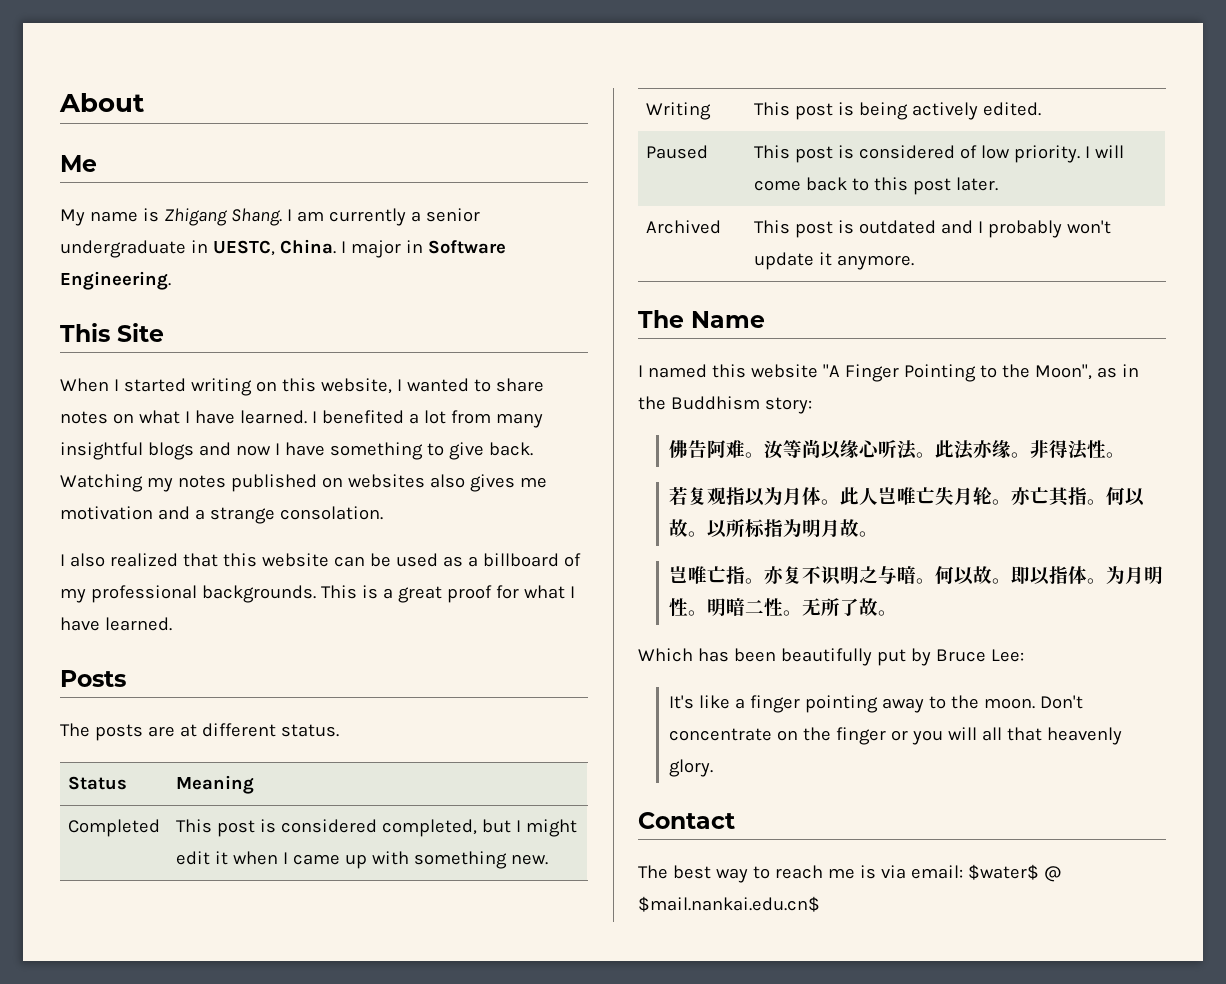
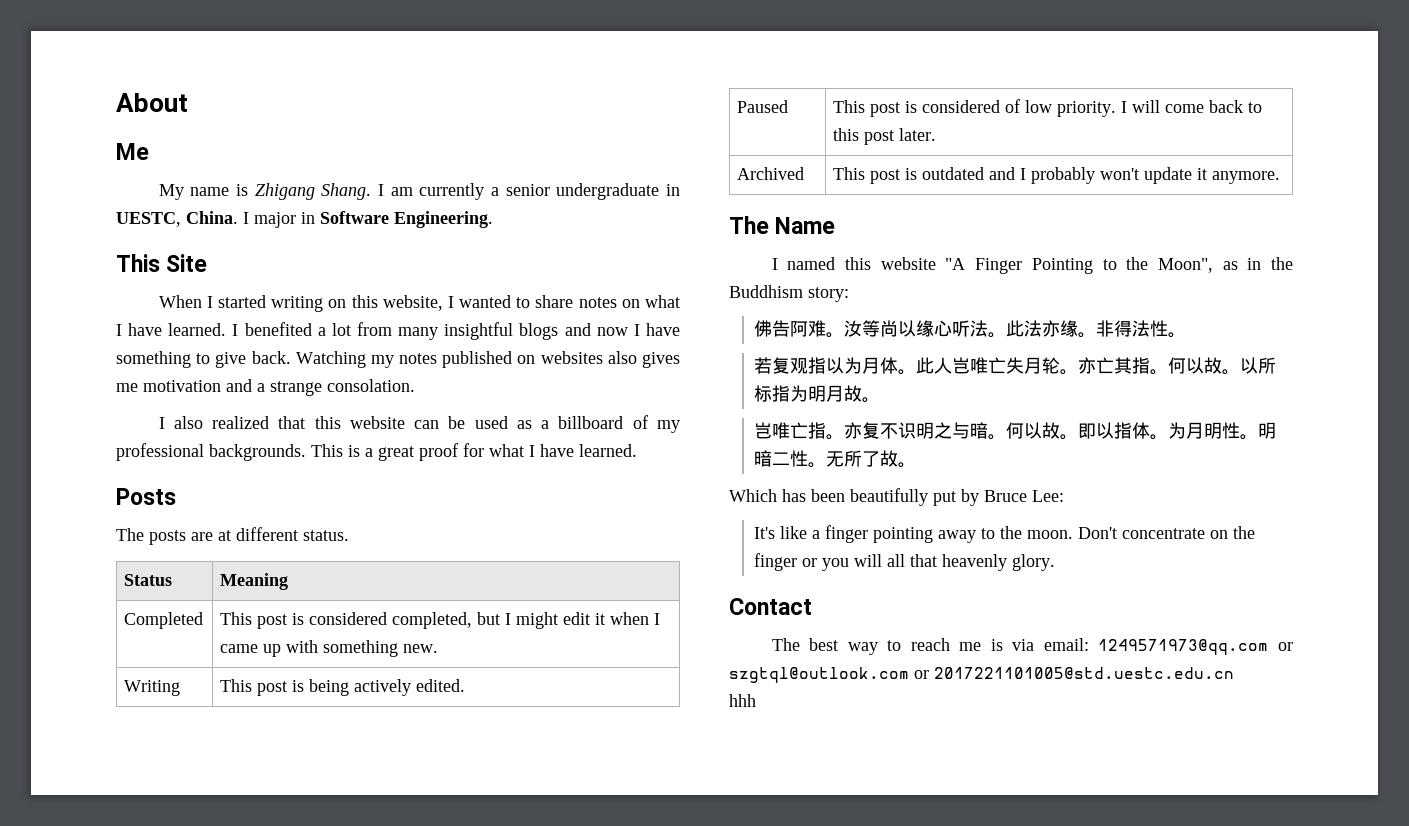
[967,864,1061,882] [638,896,820,912] $water$ @ $mail.nankai.edu.cn$ -> [1098,639,1293,655] [729,667,1234,683] [729,694,756,707] 1249571973@qq.com or szgtql@outlook.com or 2017221101005@std.uestc.edu.cn // hhh

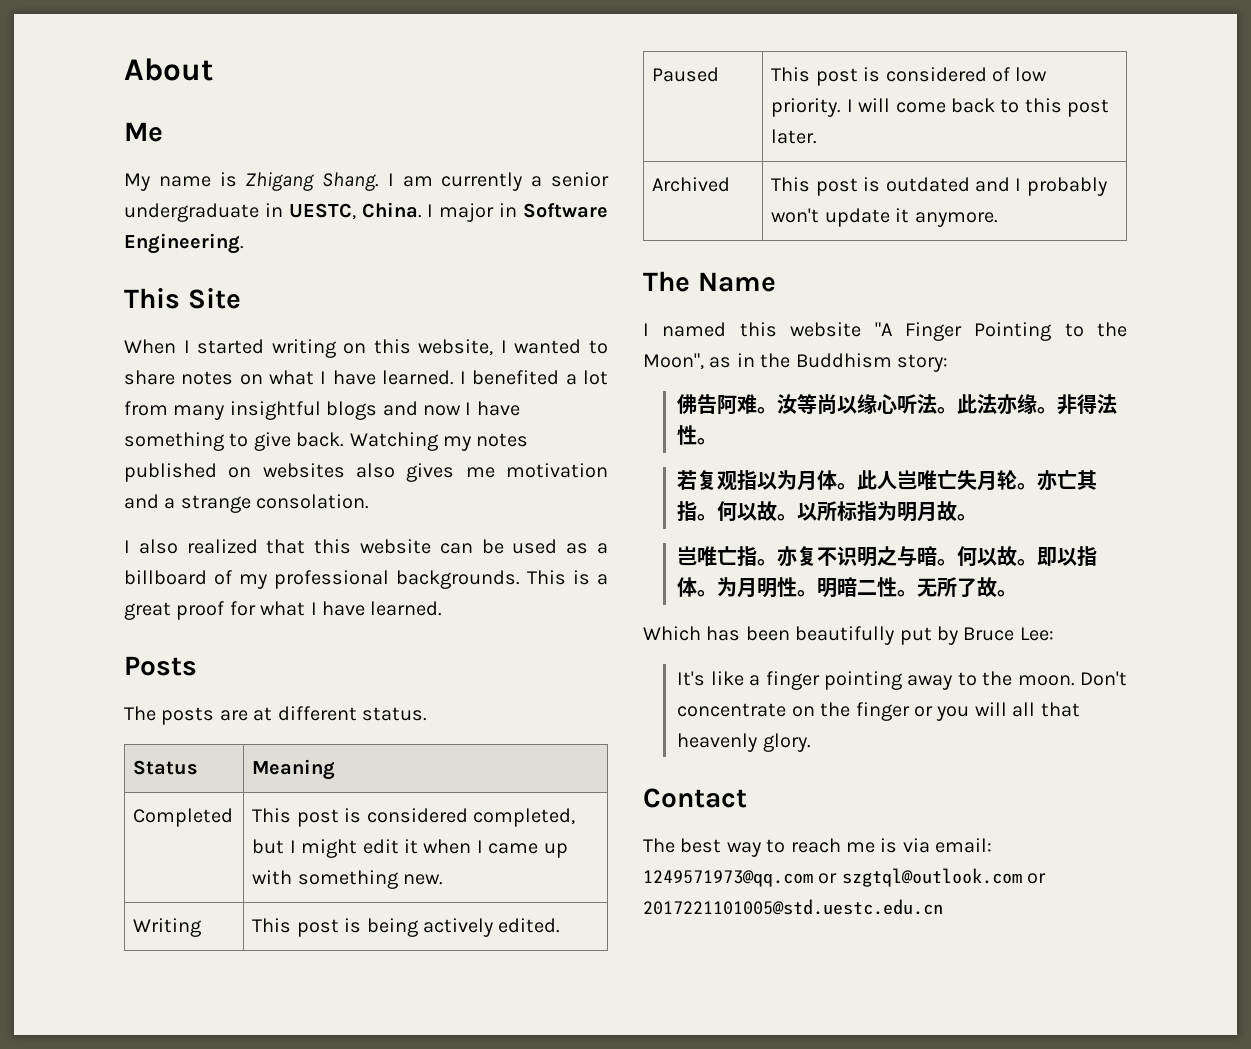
[729,694,756,707] // hhh -> (943, 907) none

